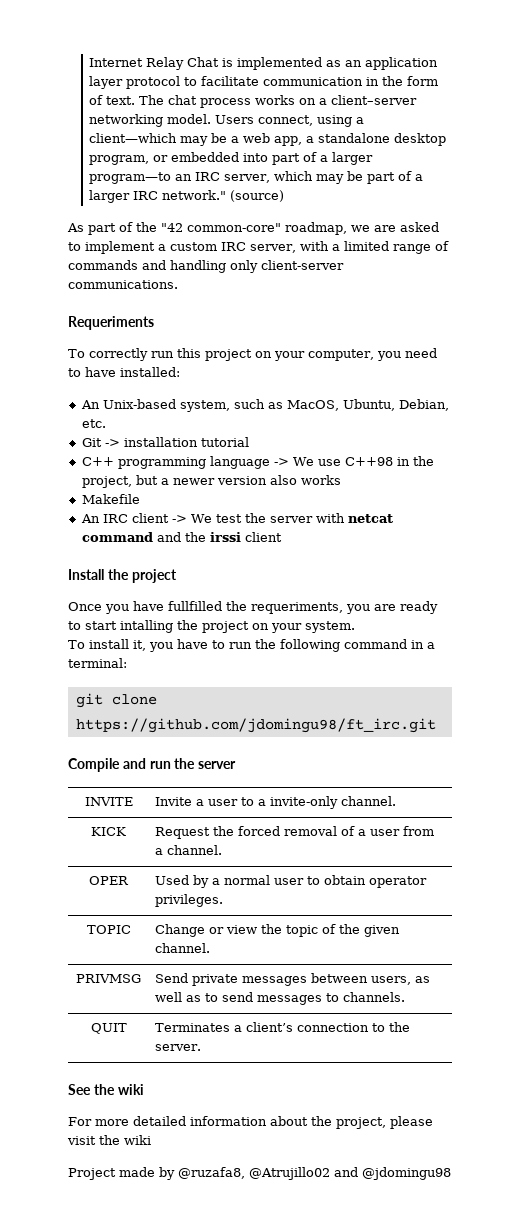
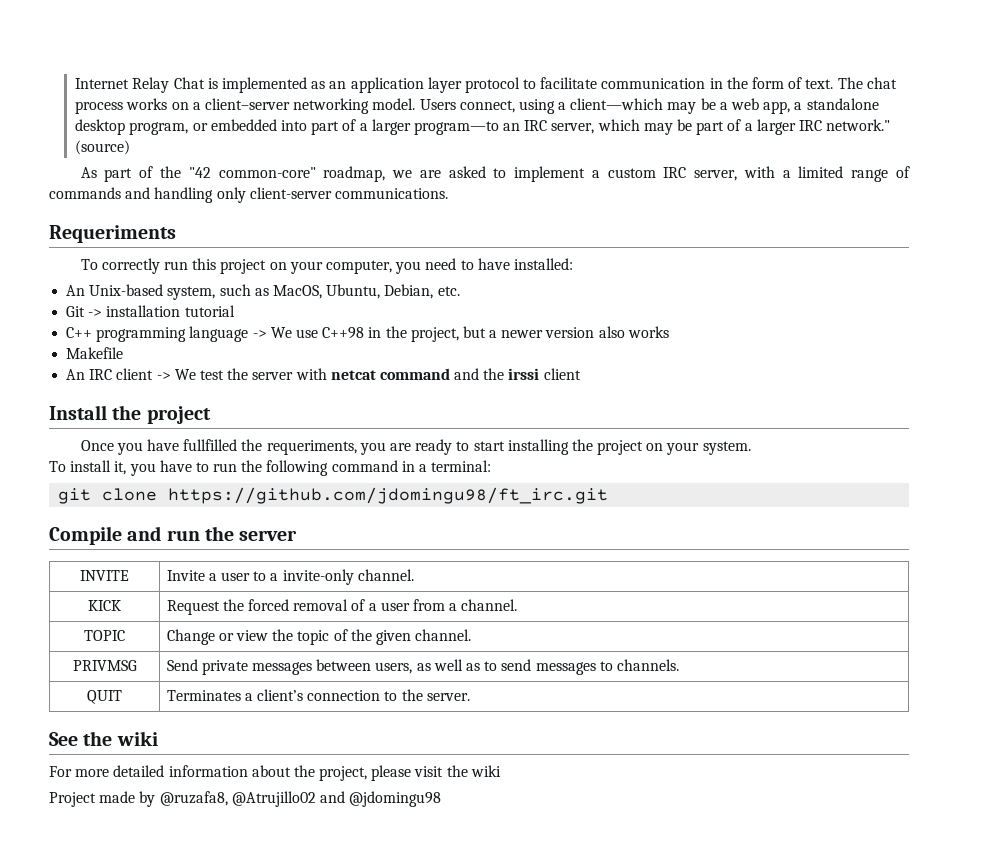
[120,620,173,633] intalling -> [507,439,569,455] installing
[89,876,129,885] [155,875,428,888] [155,894,224,907] // OPER | Used by a normal user to obtain operator privileges. -> (518, 605) none

